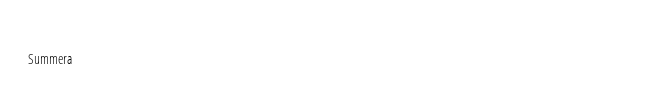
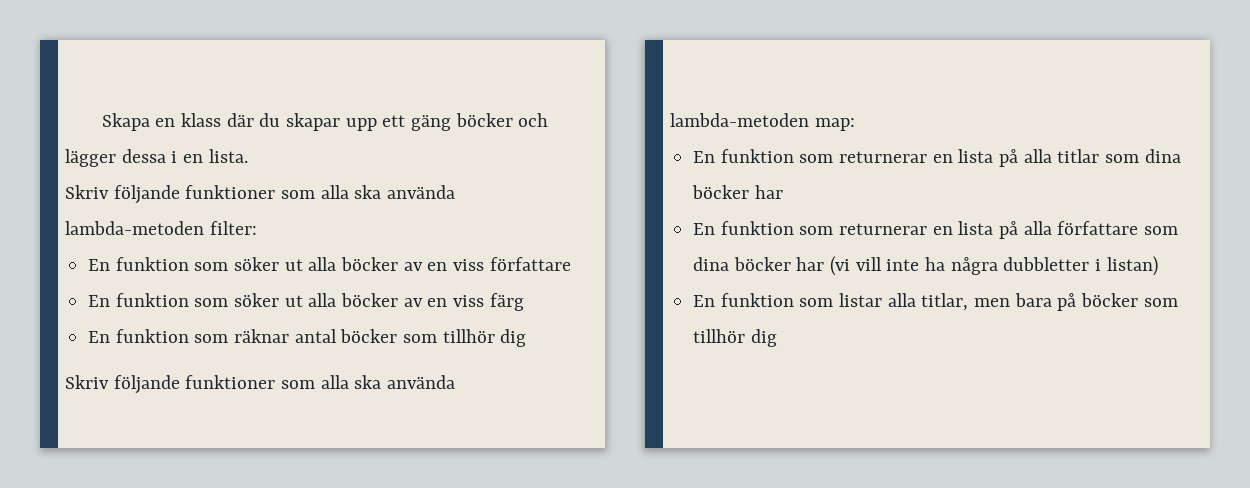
[28,54,72,64] Summera -> [101,113,549,131] [65,149,248,167] [65,185,456,204] [65,221,257,235] [88,257,571,271] [88,293,524,311] [88,329,527,347] [65,375,456,394] [670,113,855,131] [693,149,1181,167] [692,185,783,199] [693,221,1179,239] [693,256,1158,276] [693,293,1178,311] [693,329,777,347] Skapa en klass där du skapar upp ett gäng böcker och lägger dessa i en lista. // Skriv följande funktioner som alla ska använda lambda-metoden filter: // En funktion som söker ut alla böcker av en viss författare // En funktion som söker ut alla böcker av en viss färg // En funktion som räknar antal böcker som tillhör dig // Skriv följande funktioner som alla ska använda lambda-metoden map: // En funktion som returnerar en lista på alla titlar som dina böcker har // En funktion som returnerar en lista på alla författare som dina böcker har (vi vill inte ha några dubbletter i listan) // En funktion som listar alla titlar, men bara på böcker som tillhör dig

